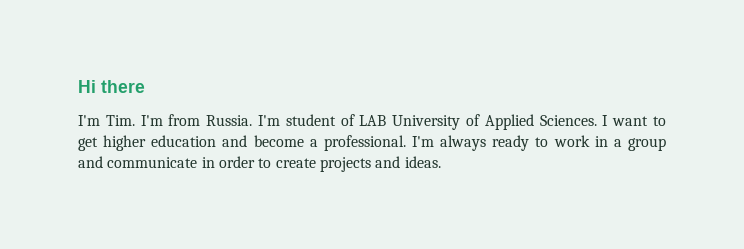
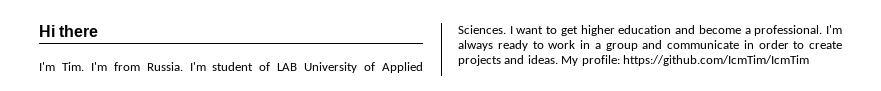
(441, 162) none -> [561,55,809,66] My profile: https://github.com/IcmTim/IcmTim

